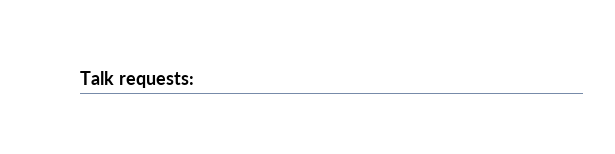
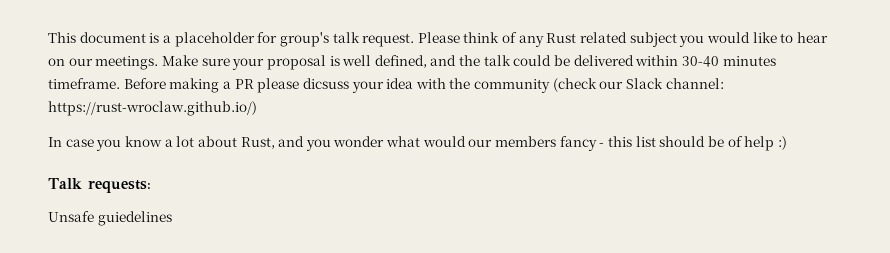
(80, 78) none -> [48,32,828,47] [48,55,776,70] [48,78,724,93] [48,101,257,116] [48,136,787,151] This document is a placeholder for group's talk request. Please think of any Rust related subject you would like to hear on our meetings. Make sure your proposal is well defined, and the talk could be delivered within 30-40 minutes timeframe. Before making a PR please dicsuss your idea with the community (check our Slack channel: https://rust-wroclaw.github.io/) // In case you know a lot about Rust, and you wonder what would our members fancy - this list should be of help :) //
(194, 80) none -> [48,211,172,226] // Unsafe guiedelines

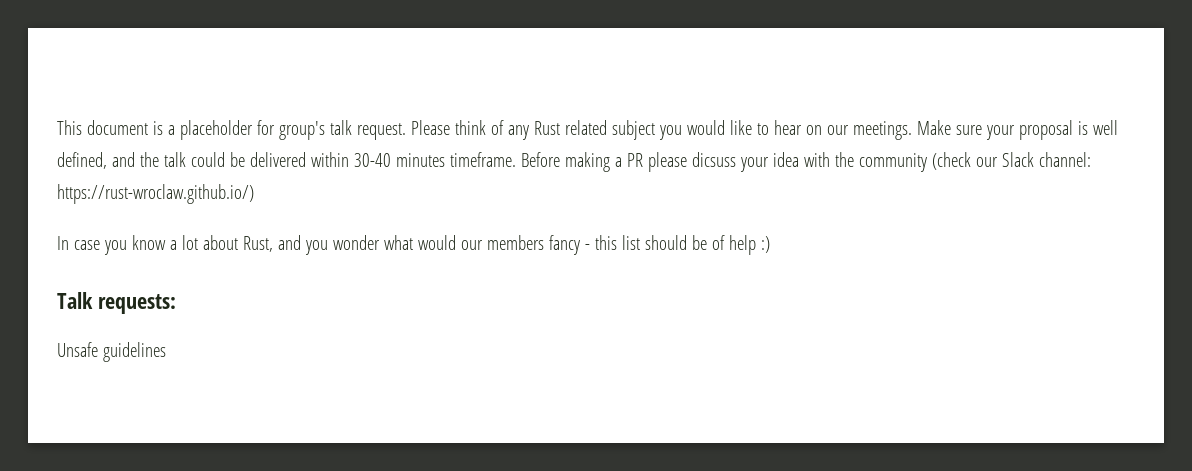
[97,211,172,226] guiedelines -> [102,342,166,362] guidelines

